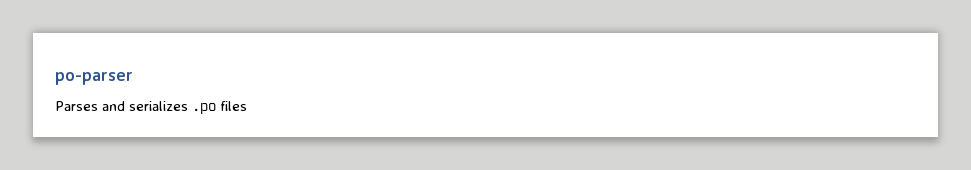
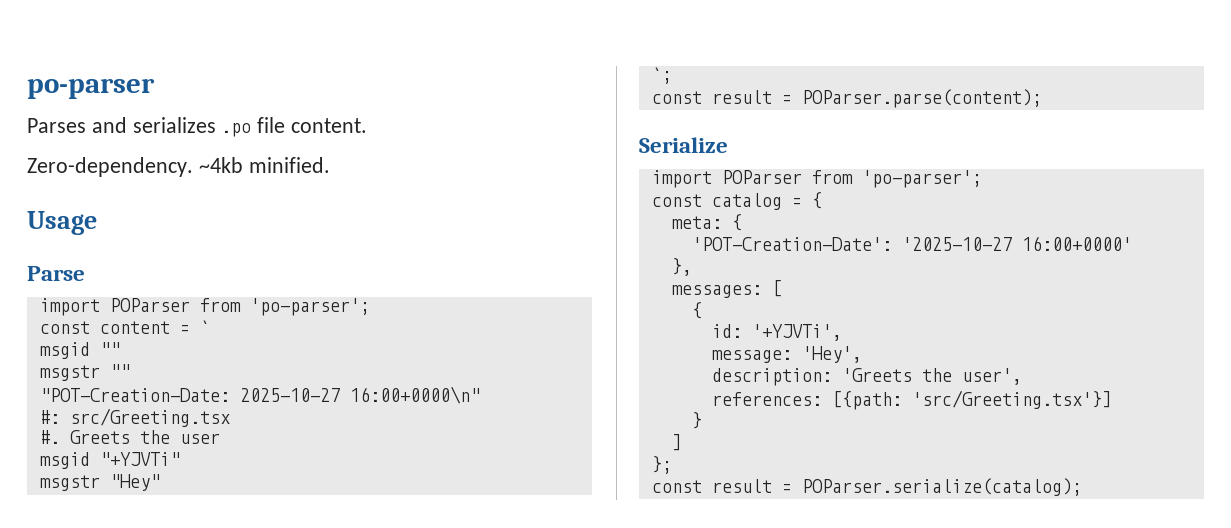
[220,101,247,111] files -> [257,117,368,133] [27,157,330,177] [27,211,97,235] [27,266,85,281] [39,298,370,316] [39,320,210,334] [39,342,120,359] [39,364,130,381] [39,386,480,404] [39,408,230,427] [39,430,220,444] [39,452,180,469] [39,474,160,491] [651,67,672,84] [651,89,1042,108] [639,137,728,153] [651,170,982,188] [651,192,822,210] [671,214,742,231] [691,236,1132,251] [671,258,692,276] [671,280,782,298] [691,302,702,319] [711,324,842,341] [711,346,862,363] [711,368,1022,386] [711,390,1112,410] [691,412,702,429] [671,434,682,451] [651,456,672,474] [651,478,1082,496] file content. // Zero-dependency. ~4kb minified. // Usage // Parse // import POParser from 'po-parser'; // const content = ` // msgid "" // msgstr "" // "POT-Creation-Date: 2025-10-27 16:00+0000\n" // #: src/Greeting.tsx // #. Greets the user // msgid "+YJVTi" // msgstr "Hey" // `; // const result = POParser.parse(content); // Serialize // import POParser from 'po-parser'; // const catalog = { // meta: { // 'POT-Creation-Date': '2025-10-27 16:00+0000' // }, // messages: [ // { // id: '+YJVTi', // message: 'Hey', // description: 'Greets the user', // references: [{path: 'src/Greeting.tsx'}] // } // ] // }; // const result = POParser.serialize(catalog);

